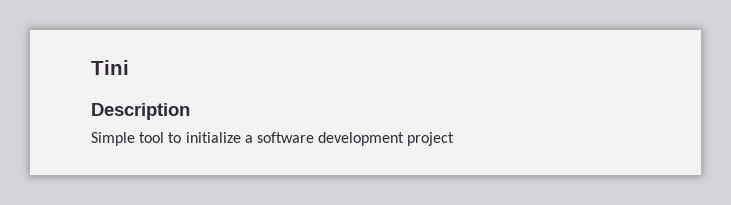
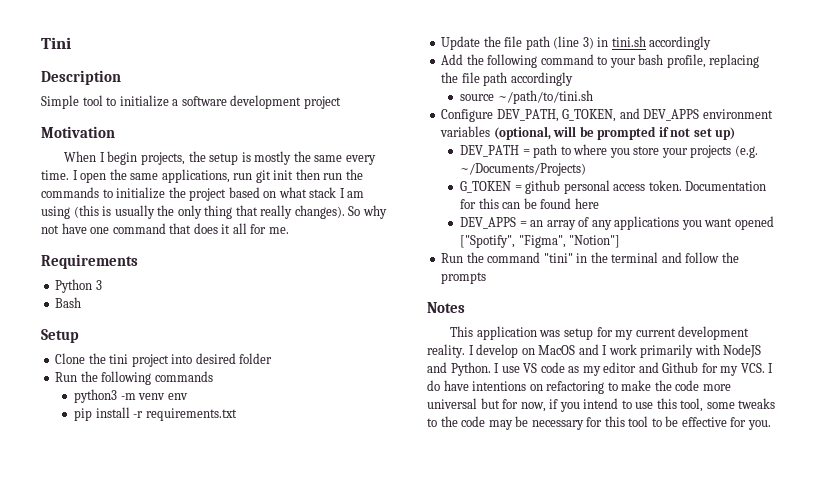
(455, 139) none -> [41,126,115,138] [64,151,376,165] [41,169,363,183] [41,187,365,201] [41,205,387,219] [41,223,289,234] [41,254,138,269] [55,279,102,293] [55,297,82,308] [41,329,79,343] [55,353,273,367] [55,371,213,385] [73,389,188,403] [73,407,237,421] [441,36,712,50] [441,54,760,68] [441,72,573,86] [459,90,593,104] [441,108,773,122] [440,126,736,140] [459,144,758,158] [459,163,586,176] [459,180,767,194] [459,198,599,209] [459,216,774,230] [459,235,621,248] [441,252,739,263] [441,272,487,284] [427,302,465,313] [450,326,750,340] [427,344,762,358] [427,362,774,376] [427,380,731,394] [427,398,776,412] [427,416,771,430] // Motivation // When I begin projects, the setup is mostly the same every time. I open the same applications, run git init then run the commands to initialize the project based on what stack I am using (this is usually the only thing that really changes). So why not have one command that does it all for me. // Requirements // Python 3 // Bash // Setup // Clone the tini project into desired folder // Run the following commands // python3 -m venv env // pip install -r requirements.txt // Update the file path (line 3) in tini.sh accordingly // Add the following command to your bash profile, replacing the file path accordingly // source ~/path/to/tini.sh // Configure DEV_PATH, G_TOKEN, and DEV_APPS environment variables (optional, will be prompted if not set up) // DEV_PATH = path to where you store your projects (e.g. ~/Documents/Projects) // G_TOKEN = github personal access token. Documentation for this can be found here // DEV_APPS = an array of any applications you want opened ["Spotify", "Figma", "Notion"] // Run the command "tini" in the terminal and follow the prompts // Notes // This application was setup for my current development reality. I develop on MacOS and I work primarily with NodeJS and Python. I use VS code as my editor and Github for my VCS. I do have intentions on refactoring to make the code more universal but for now, if you intend to use this tool, some tweaks to the code may be necessary for this tool to be effective for you.

